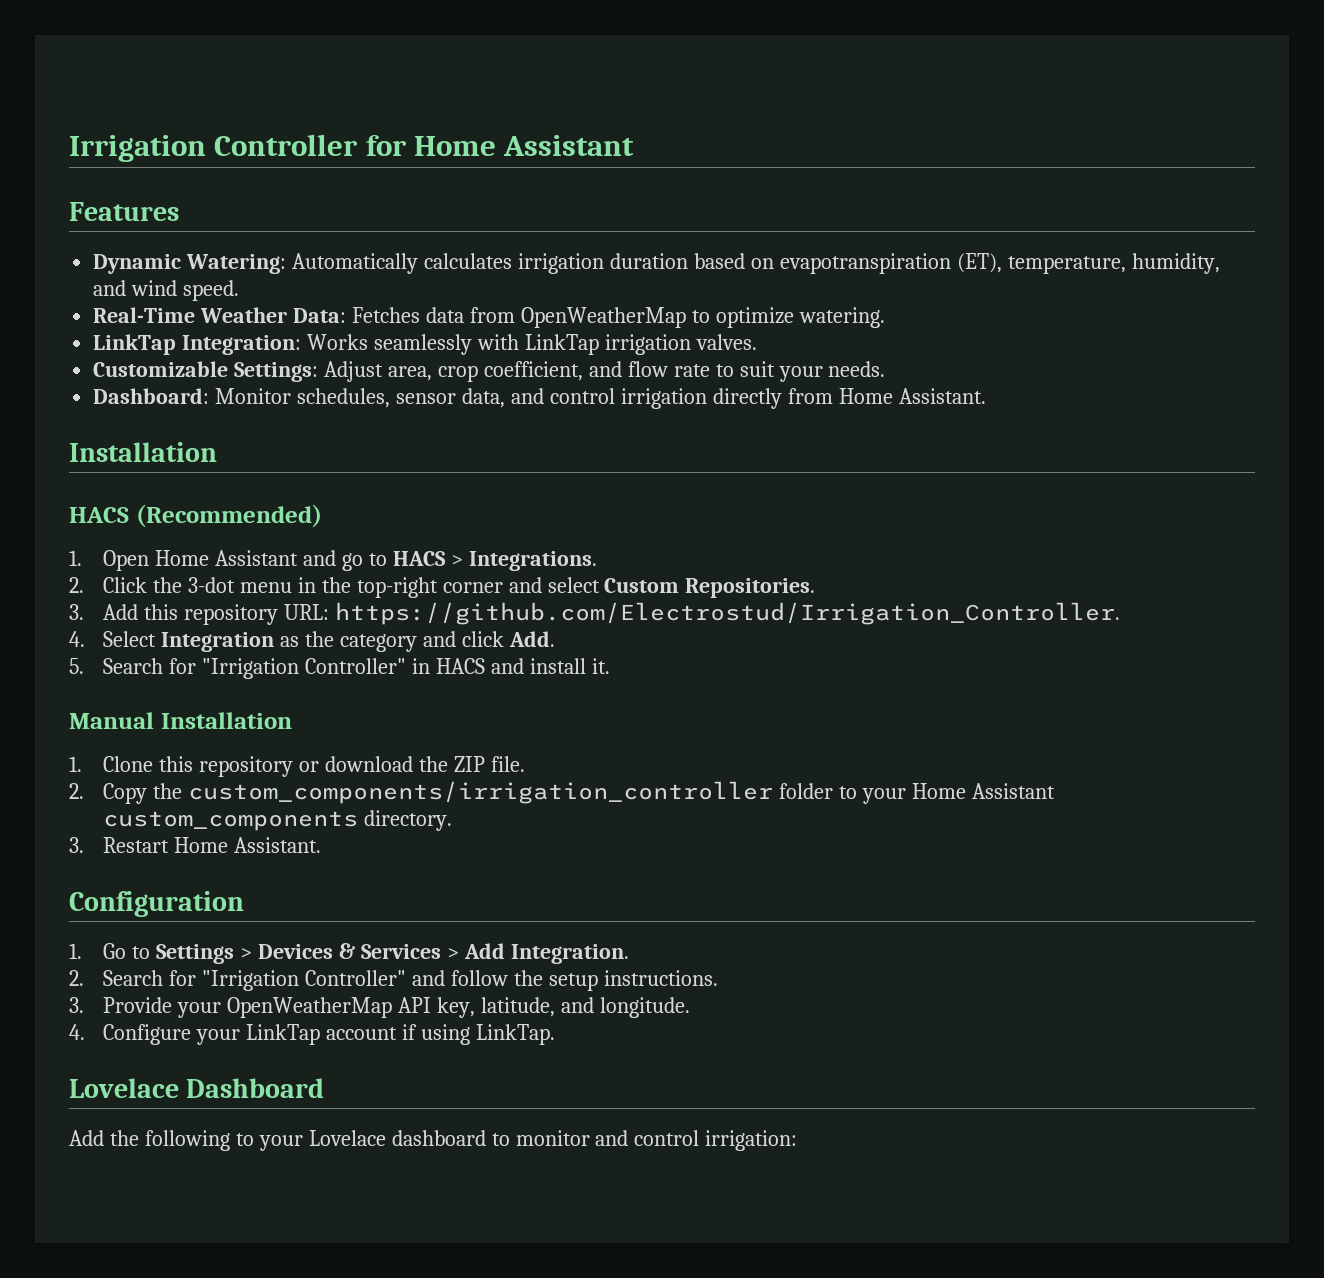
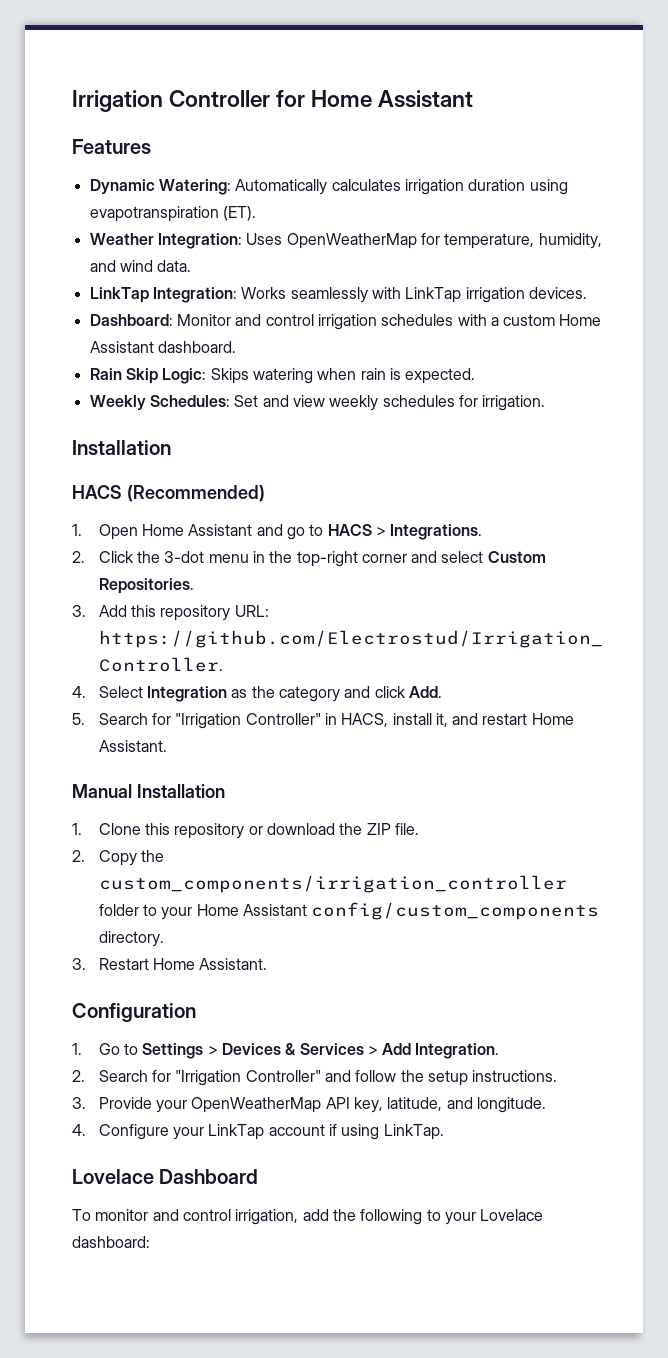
[693,253,1220,274] [93,280,240,301] [93,307,885,328] based on evapotranspiration (ET), temperature, humidity, and wind speed. // Real-Time Weather Data: Fetches data from OpenWeatherMap to optimize watering. -> [529,179,568,195] [89,206,256,222] [89,233,602,249] [89,260,192,272] using evapotranspiration (ET). // Weather Integration: Uses OpenWeatherMap for temperature, humidity, and wind data.
[695,334,757,350] [93,361,886,382] [93,388,986,409] valves. // Customizable Settings: Adjust area, crop coefficient, and flow rate to suit your needs. // Dashboard: Monitor schedules, sensor data, and control irrigation directly from Home Assistant. -> [528,287,587,299] [89,314,602,330] [89,341,236,353] [89,368,476,384] [89,395,546,411] devices. // Dashboard: Monitor and control irrigation schedules with a custom Home Assistant dashboard. // Rain Skip Logic: Skips watering when rain is expected. // Weekly Schedules: Set and view weekly schedules for irrigation.
[435,658,610,674] HACS and install it. -> [341,713,574,727] [98,740,167,752] HACS, install it, and restart Home Assistant.
[103,811,359,831] custom_components -> [311,902,600,920] config/custom_components
[69,1130,104,1146] Add -> [72,1209,329,1225] To monitor and control irrigation, add
[391,1130,798,1151] dashboard to monitor and control irrigation: -> [72,1236,150,1248] dashboard:

